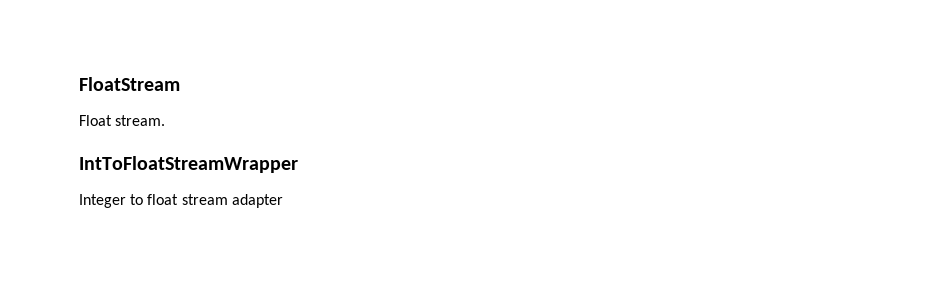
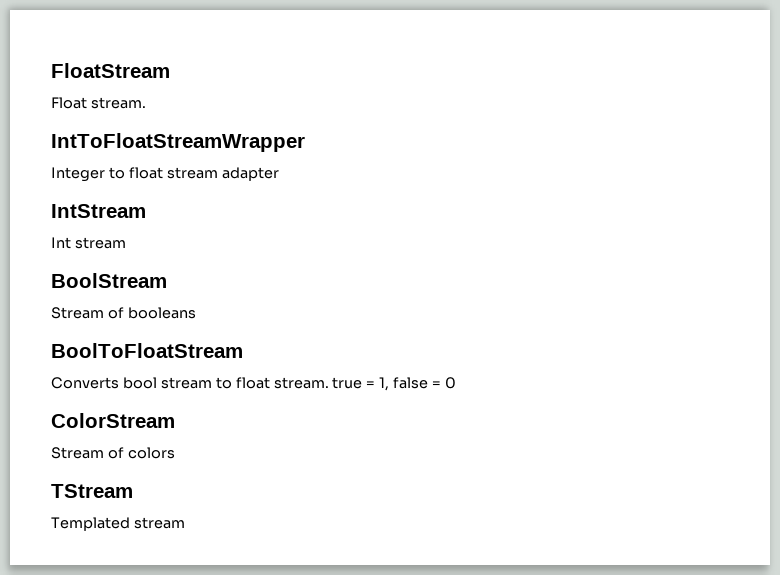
(283, 201) none -> [51,204,146,218] [51,237,126,249] [51,273,167,288] [51,307,196,319] [51,343,243,358] [51,377,457,391] [51,413,175,428] [51,447,175,459] [51,484,133,498] [51,517,185,531] // IntStream // Int stream // BoolStream // Stream of booleans // BoolToFloatStream // Converts bool stream to float stream. true = 1, false = 0 // ColorStream // Stream of colors // TStream // Templated stream

